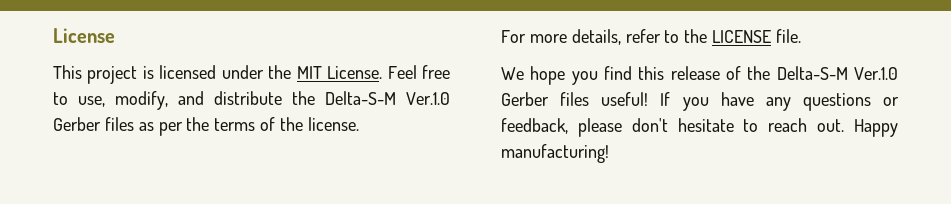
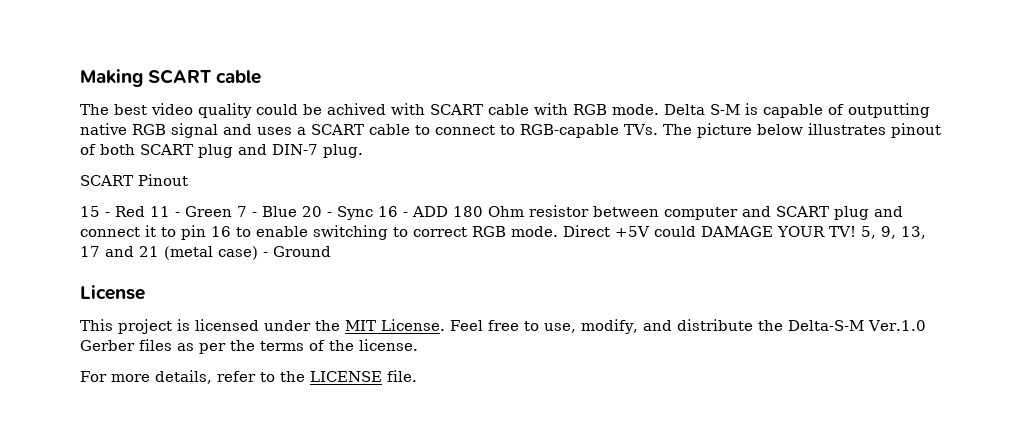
(53, 35) none -> [80,69,262,87] [80,103,930,118] [80,123,941,138] [80,144,363,158] [80,174,188,186] [80,205,903,220] [80,225,926,240] [80,246,331,260] Making SCART cable // The best video quality could be achived with SCART cable with RGB mode. Delta S-M is capable of outputting native RGB signal and uses a SCART cable to connect to RGB-capable TVs. The picture below illustrates pinout of both SCART plug and DIN-7 plug. // SCART Pinout // 15 - Red 11 - Green 7 - Blue 20 - Sync 16 - ADD 180 Ohm resistor between computer and SCART plug and connect it to pin 16 to enable switching to correct RGB mode. Direct +5V could DAMAGE YOUR TV! 5, 9, 13, 17 and 21 (metal case) - Ground //
[501,66,899,85] [501,92,899,111] [501,118,899,137] [501,144,609,163] // We hope you find this release of the Delta-S-M Ver.1.0 Gerber files useful! If you have any questions or feedback, please don't hesitate to reach out. Happy manufacturing! -> (417, 376) none

